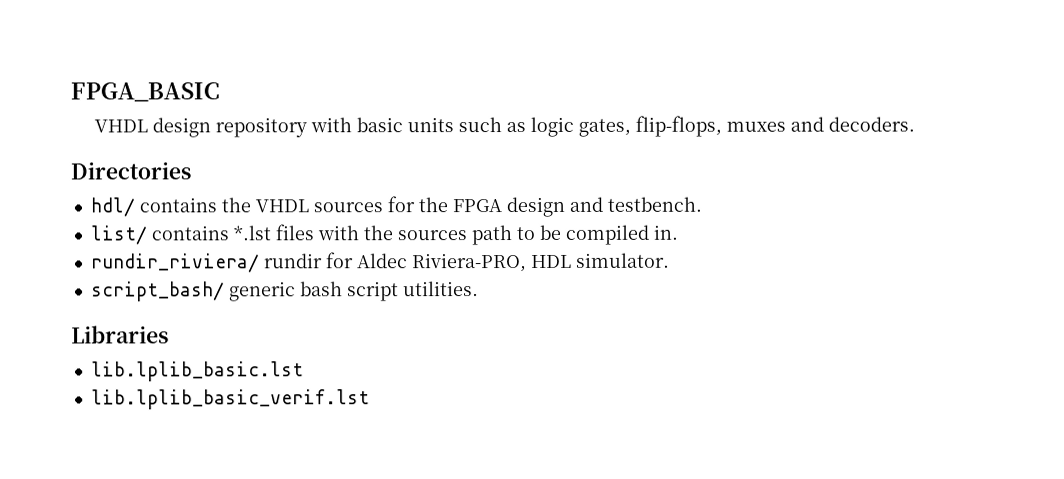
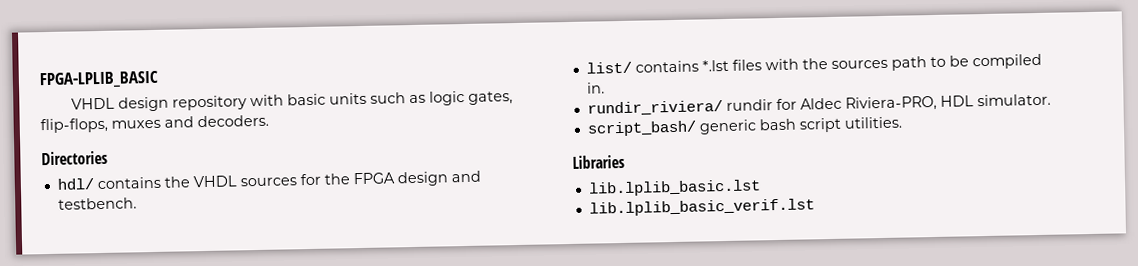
[70,82,220,102] FPGA_BASIC -> [39,70,159,89] FPGA-LPLIB_BASIC

